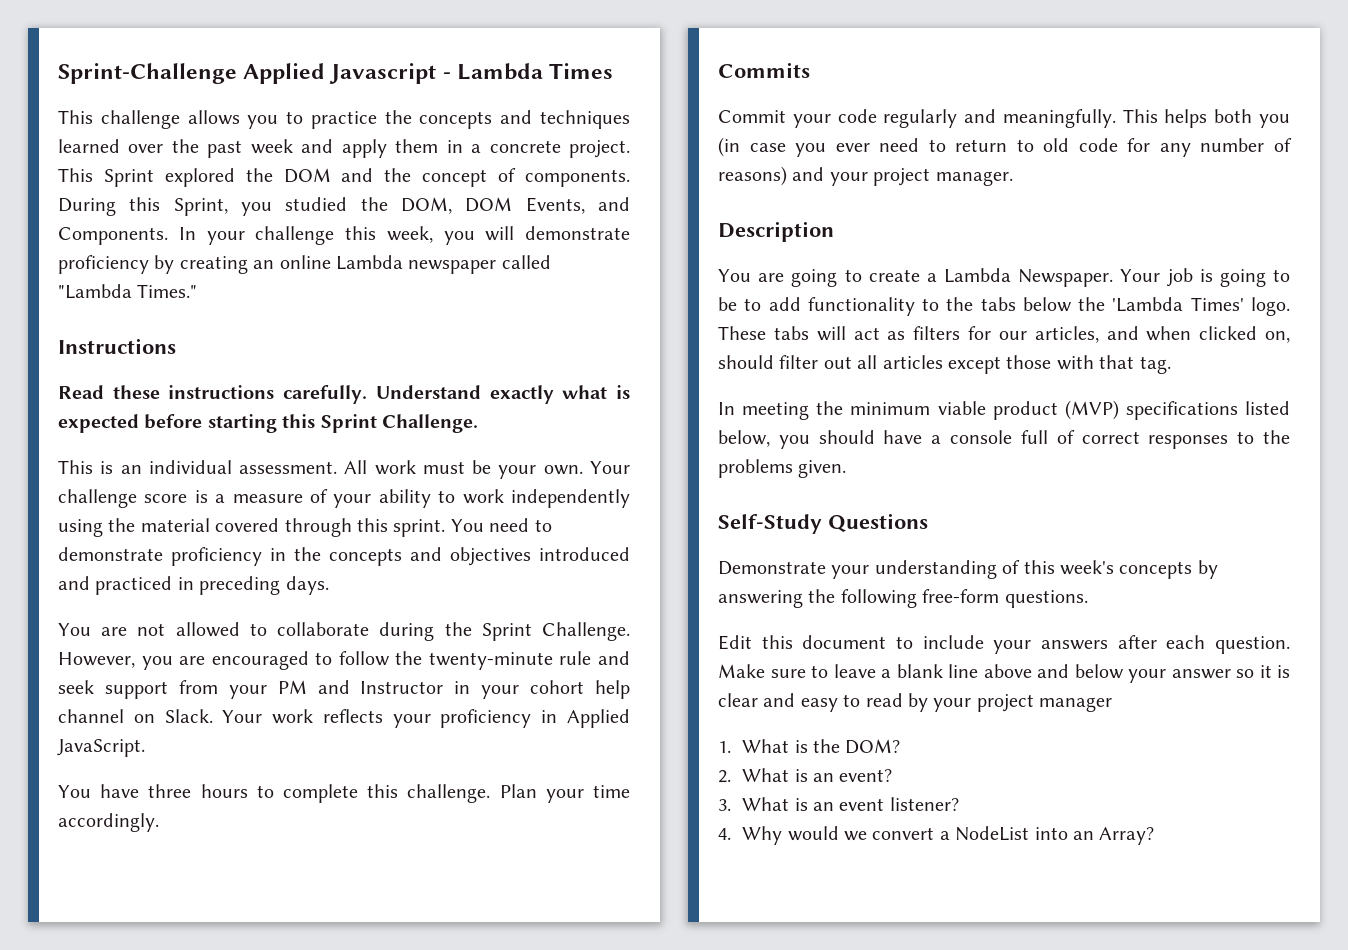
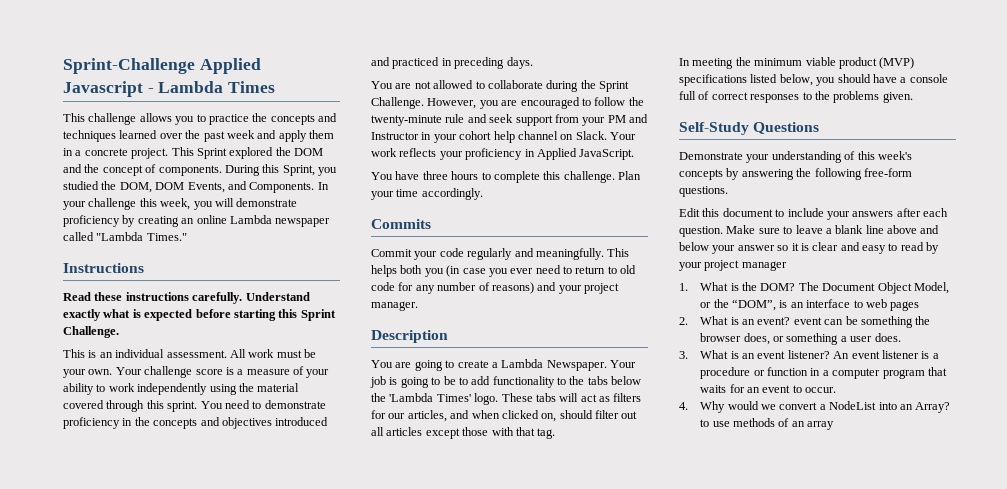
(901, 746) none -> [798,282,949,294] [700,299,920,311] The Document Object Model, or the “DOM”, is an interface to web pages
(893, 775) none -> [793,316,931,328] [700,333,901,345] event can be something the browser does, or something a user does.
(959, 804) none -> [833,350,939,359] [700,367,947,379] [700,384,837,393] An event listener is a procedure or function in a computer program that waits for an event to occur.
(1155, 836) none -> [700,418,835,430] to use methods of an array

